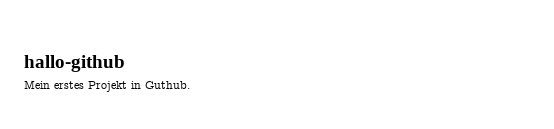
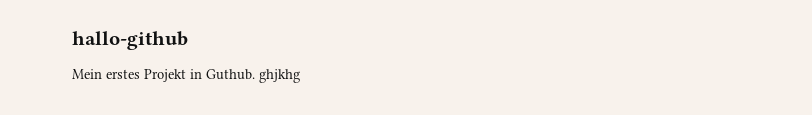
(190, 85) none -> [259,69,300,83] ghjkhg

